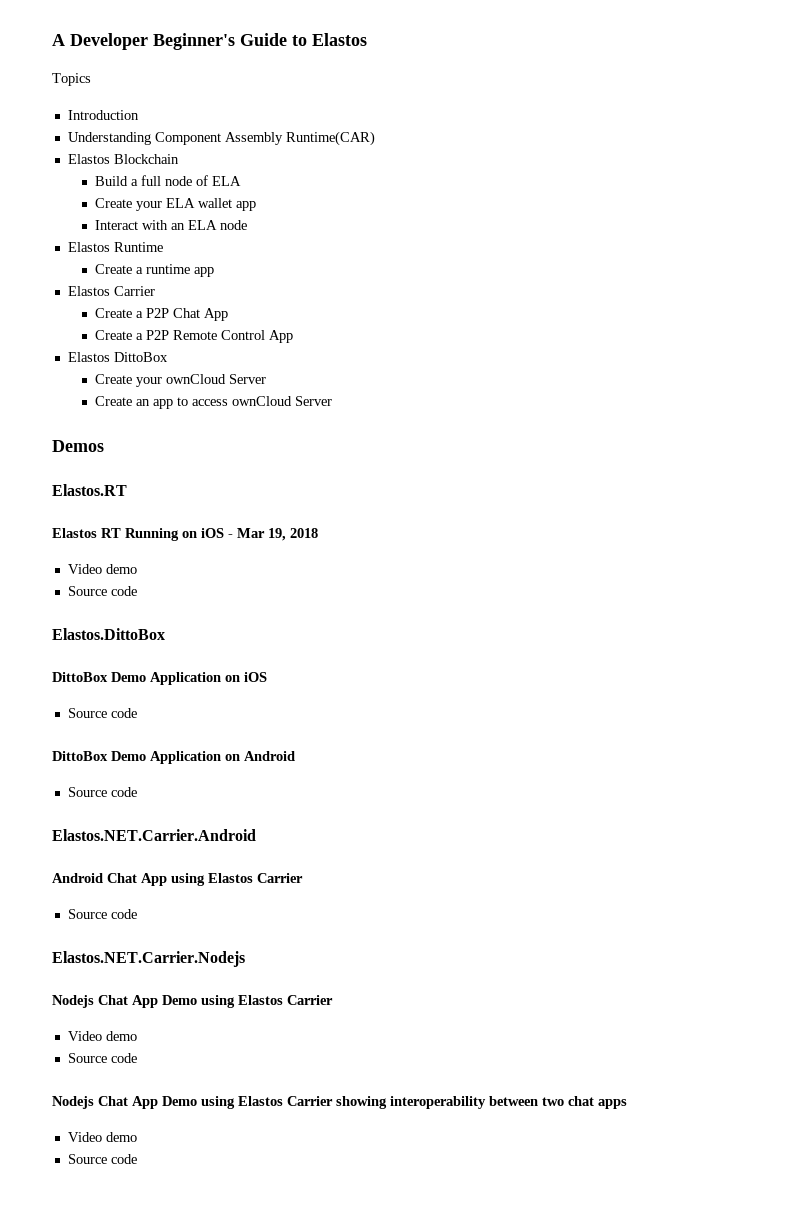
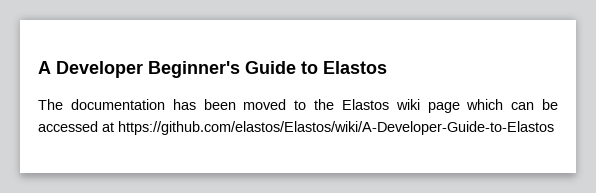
[52,73,91,86] [67,110,139,120] [67,131,375,146] [67,154,179,164] [94,175,241,186] [94,198,256,211] [94,220,247,230] [67,242,163,252] [94,264,214,277] [67,286,155,296] [94,308,228,321] [94,330,293,343] [67,352,168,362] [94,374,266,387] [94,396,332,409] [52,440,104,452] [52,484,127,496] [52,528,318,541] [67,564,137,574] [67,586,137,596] [52,628,165,640] [52,672,267,685] [67,708,137,718] [52,751,295,764] [67,787,137,797] [52,829,256,841] [52,873,303,886] [67,909,137,919] [52,951,245,967] [52,995,333,1008] [67,1031,137,1041] [67,1053,137,1063] [52,1096,627,1109] [67,1132,137,1142] [67,1154,137,1164] Topics // Introduction // Understanding Component Assembly Runtime(CAR) // Elastos Blockchain // Build a full node of ELA // Create your ELA wallet app // Interact with an ELA node // Elastos Runtime // Create a runtime app // Elastos Carrier // Create a P2P Chat App // Create a P2P Remote Control App // Elastos DittoBox // Create your ownCloud Server // Create an app to access ownCloud Server // Demos // Elastos.RT // Elastos RT Running on iOS - Mar 19, 2018 // Video demo // Source code // Elastos.DittoBox // DittoBox Demo Application on iOS // Source code // DittoBox Demo Application on Android // Source code // Elastos.NET.Carrier.Android // Android Chat App using Elastos Carrier // Source code // Elastos.NET.Carrier.Nodejs // Nodejs Chat App Demo using Elastos Carrier // Video demo // Source code // Nodejs Chat App Demo using Elastos Carrier showing interoperability between two chat apps // Video demo // Source code -> [38,99,558,113] [38,121,554,135] The documentation has been moved to the Elastos wiki page which can be accessed at https://github.com/elastos/Elastos/wiki/A-Developer-Guide-to-Elastos

